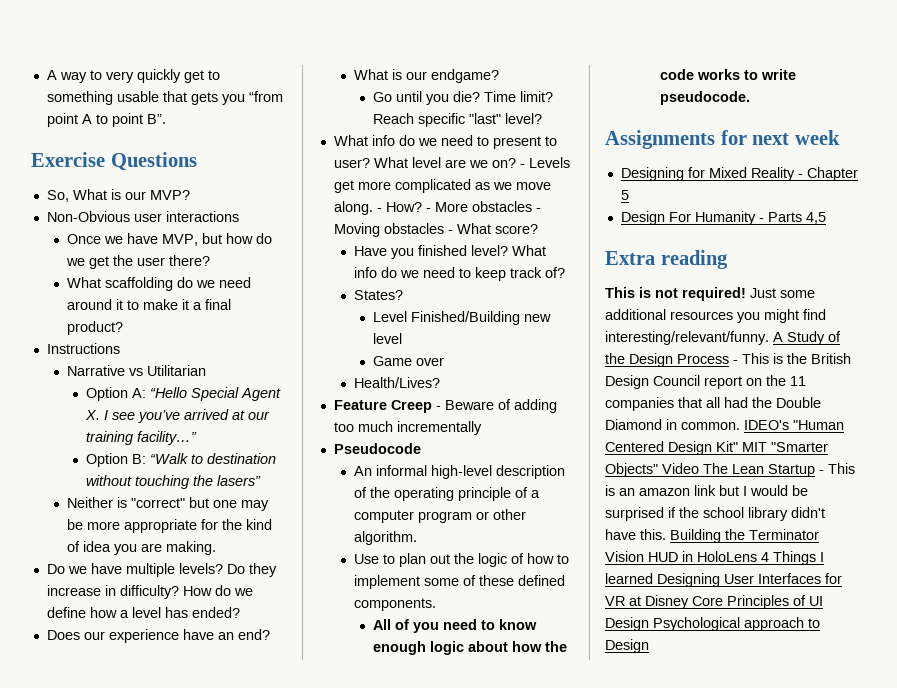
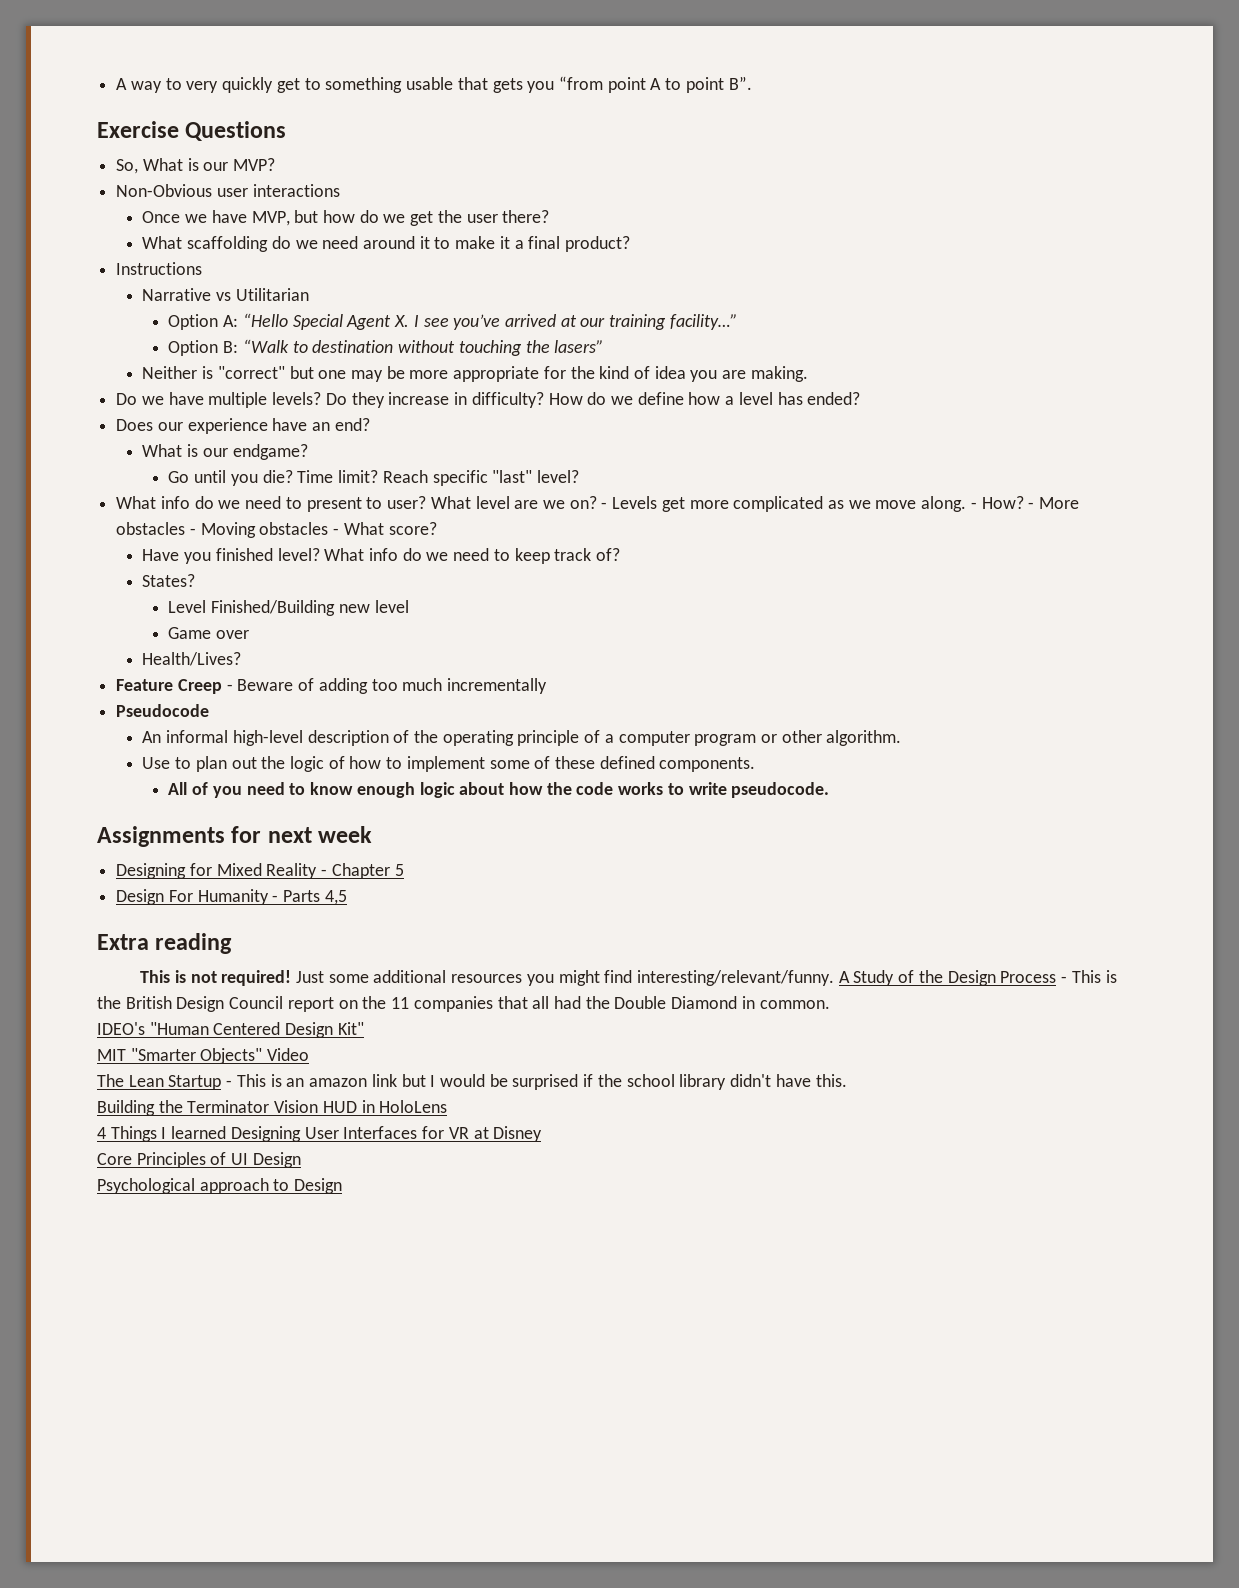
(740, 426) none -> (830, 1004) //
(738, 446) none -> (364, 1028) //
(699, 468) none -> (310, 1054) //
(666, 534) none -> (847, 1080) //
(757, 556) none -> (448, 1106) //
(689, 602) none -> (543, 1134) //
(649, 624) none -> (301, 1160) //

